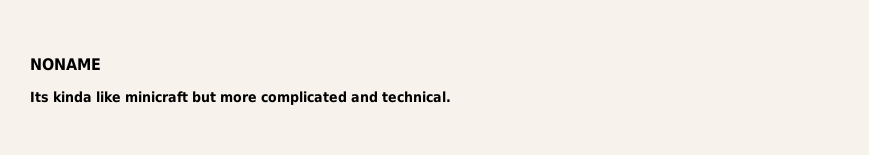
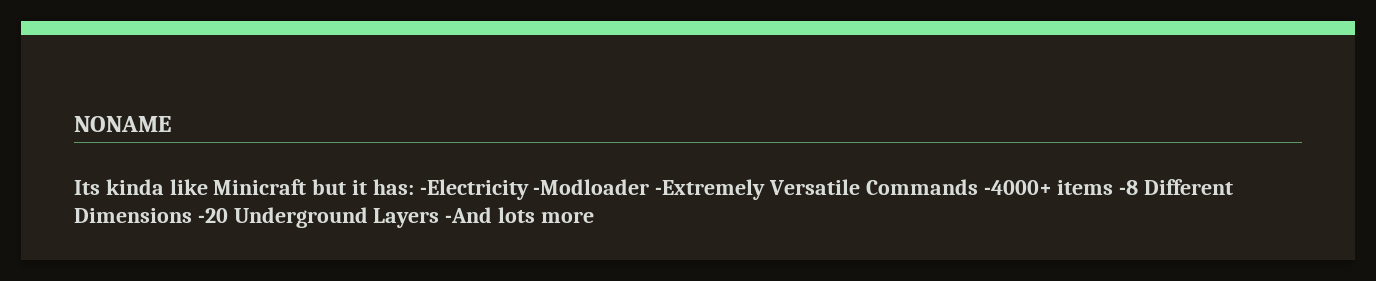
[125,91,451,105] minicraft but more complicated and technical. -> [213,179,1234,200] [74,207,594,228] Minicraft but it has: -Electricity -Modloader -Extremely Versatile Commands -4000+ items -8 Different Dimensions -20 Underground Layers -And lots more

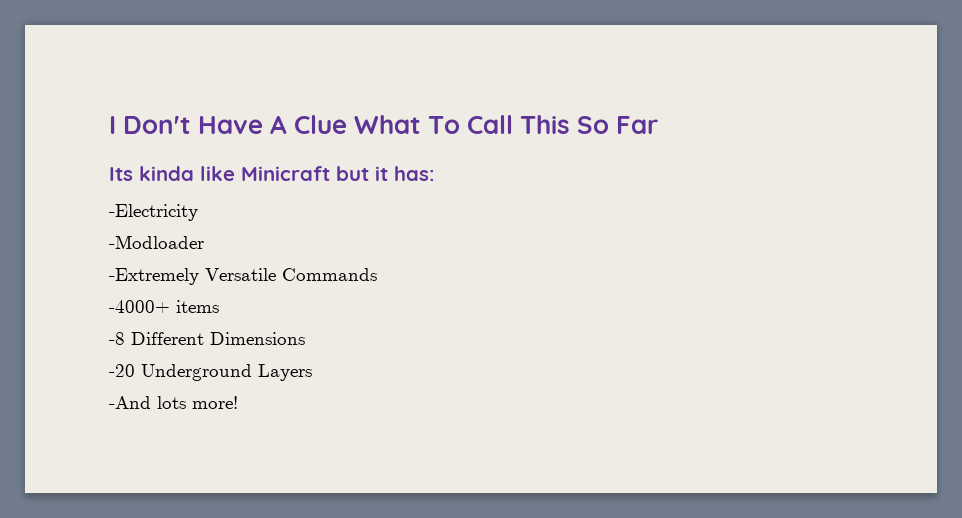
[74,116,171,132] NONAME -> [109,115,659,134] I Don't Have A Clue What To Call This So Far
(414, 187) none -> (435, 173) //
(529, 189) none -> (198, 212) //
(650, 187) none -> (204, 242) //
(978, 187) none -> (377, 274) //
(1114, 187) none -> (219, 306) //
(192, 215) none -> (305, 338) //
(440, 218) none -> (312, 372) //
[540,211,594,223] more -> [192,396,238,409] more!

